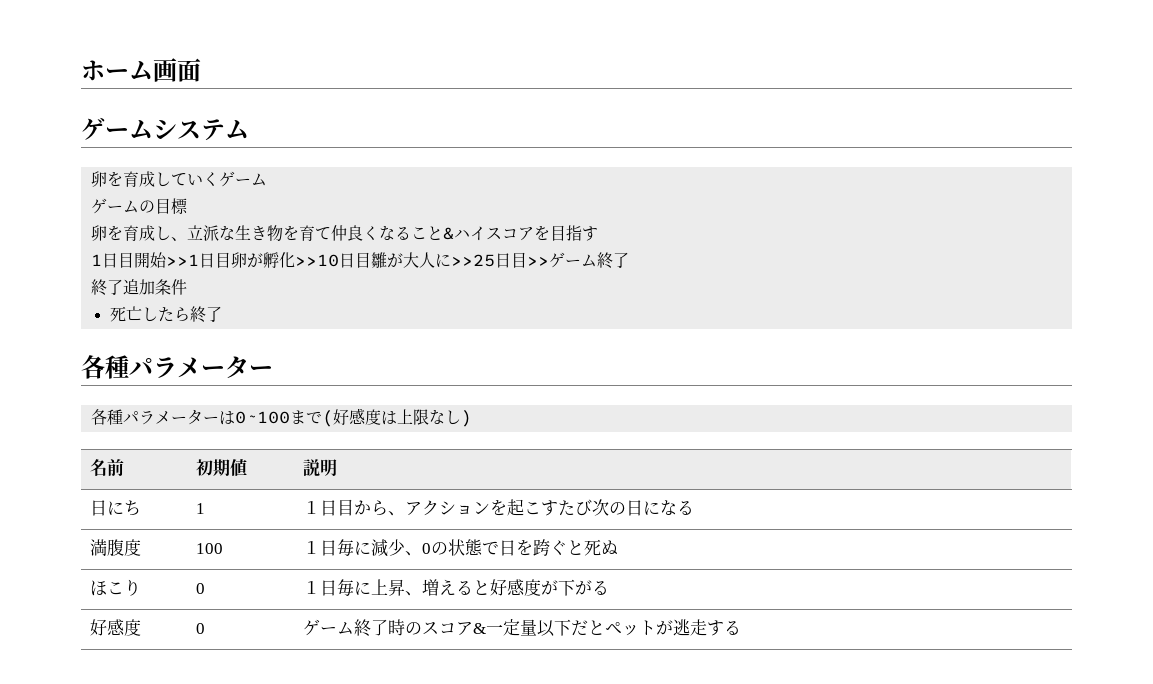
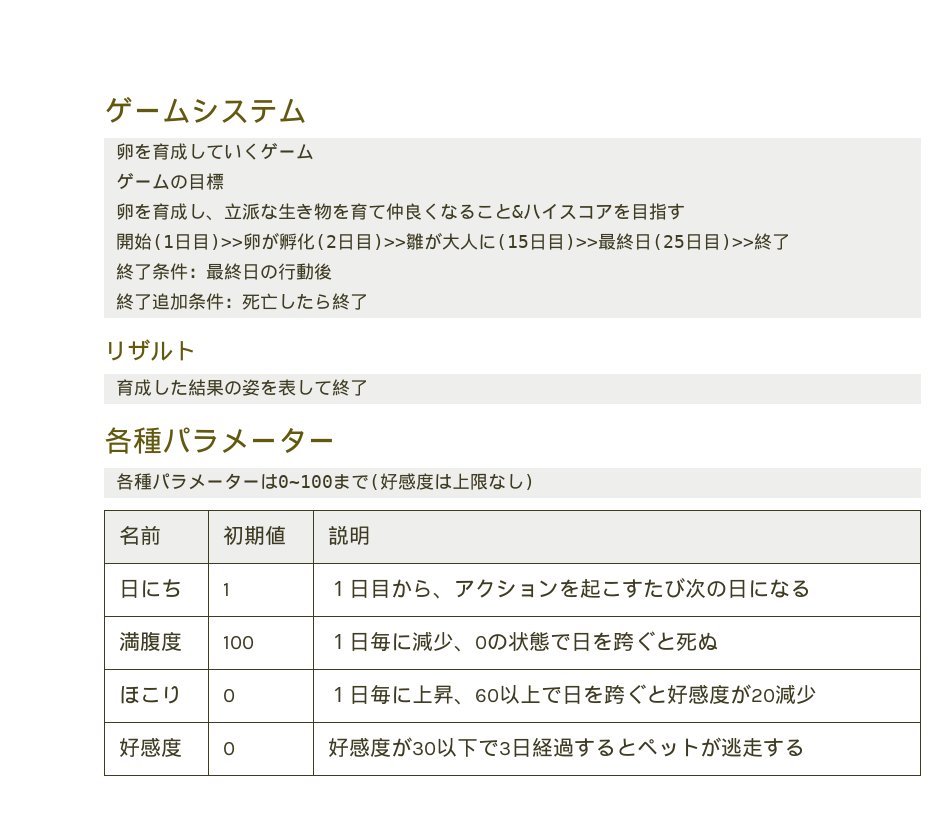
[81,58,201,82] ホーム画面 // -> (104, 109) none
[91,252,630,269] 1日目開始>>1日目卵が孵化>>10日目雛が大人に>>25日目>>ゲーム終了 -> [116,232,791,250] [116,263,333,280] 開始(1日目)>>卵が孵化(2日目)>>雛が大人に(15日目)>>最終日(25日目)>>終了 // 終了条件：最終日の行動後
(188, 287) // -> [224,298,243,308] ：
(222, 314) none -> [104,339,196,361] [116,379,369,396] // リザルト // 育成した結果の姿を表して終了
[422,579,474,596] 増える -> [475,684,647,704] 60以上で日を跨ぐ
[558,579,610,596] 下がる -> [751,684,818,704] 20減少
[303,619,589,637] ゲーム終了時のスコア&一定量以下だ -> [328,737,617,757] 好感度が30以下で3日経過する

